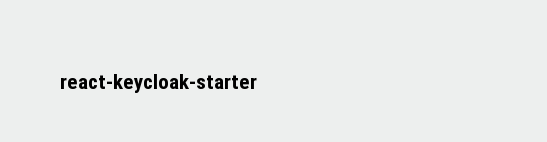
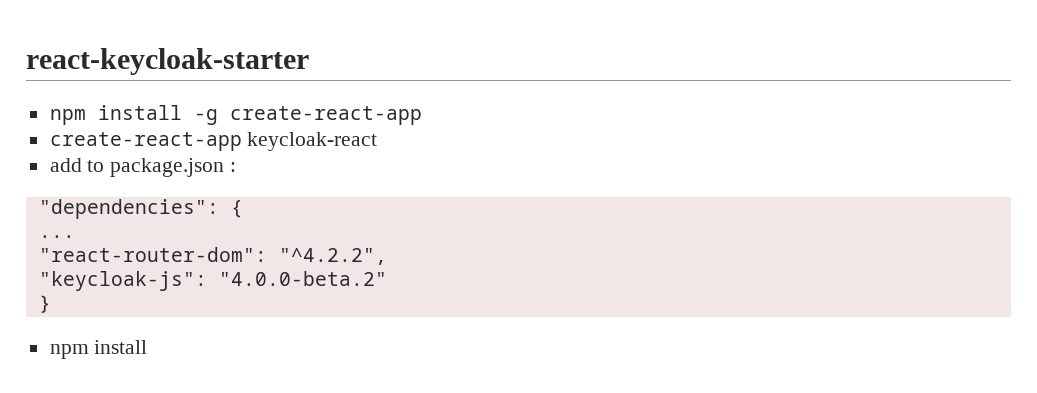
(257, 83) none -> [49,105,422,125] [49,132,378,151] [49,158,237,177] [38,199,243,219] [38,235,75,238] [38,247,387,265] [38,271,387,291] [38,295,51,313] [49,340,148,359] // npm install -g create-react-app // create-react-app keycloak-react // add to package.json : // "dependencies": { // ... // "react-router-dom": "^4.2.2", // "keycloak-js": "4.0.0-beta.2" // } // npm install

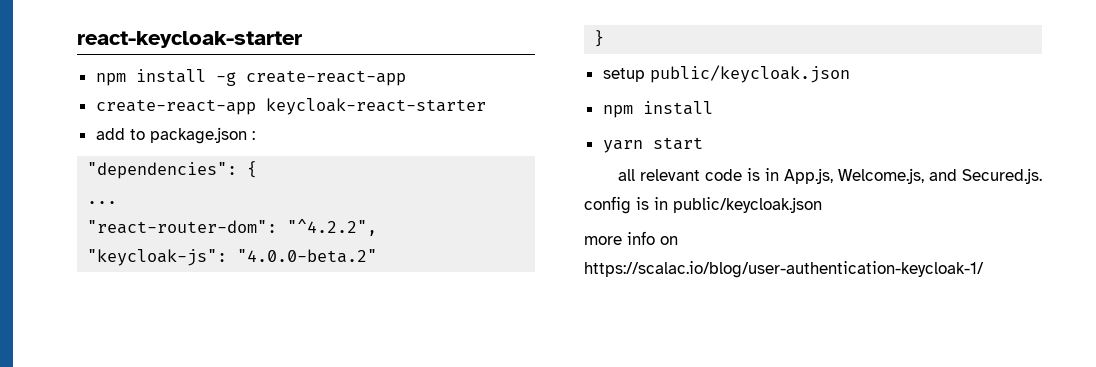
[247,132,378,151] keycloak-react -> [265,98,486,115] keycloak-react-starter
[49,340,148,359] // npm install -> [602,65,850,83] [602,101,713,118] [602,137,703,153] [617,168,1042,184] [584,196,822,214] [584,231,678,245] [584,261,984,278] // setup public/keycloak.json // npm install // yarn start // all relevant code is in App.js, Welcome.js, and Secured.js. config is in public/keycloak.json // more info on https://scalac.io/blog/user-authentication-keycloak-1/

